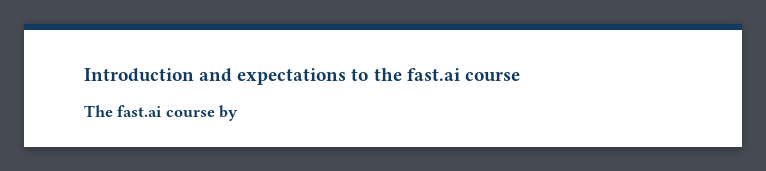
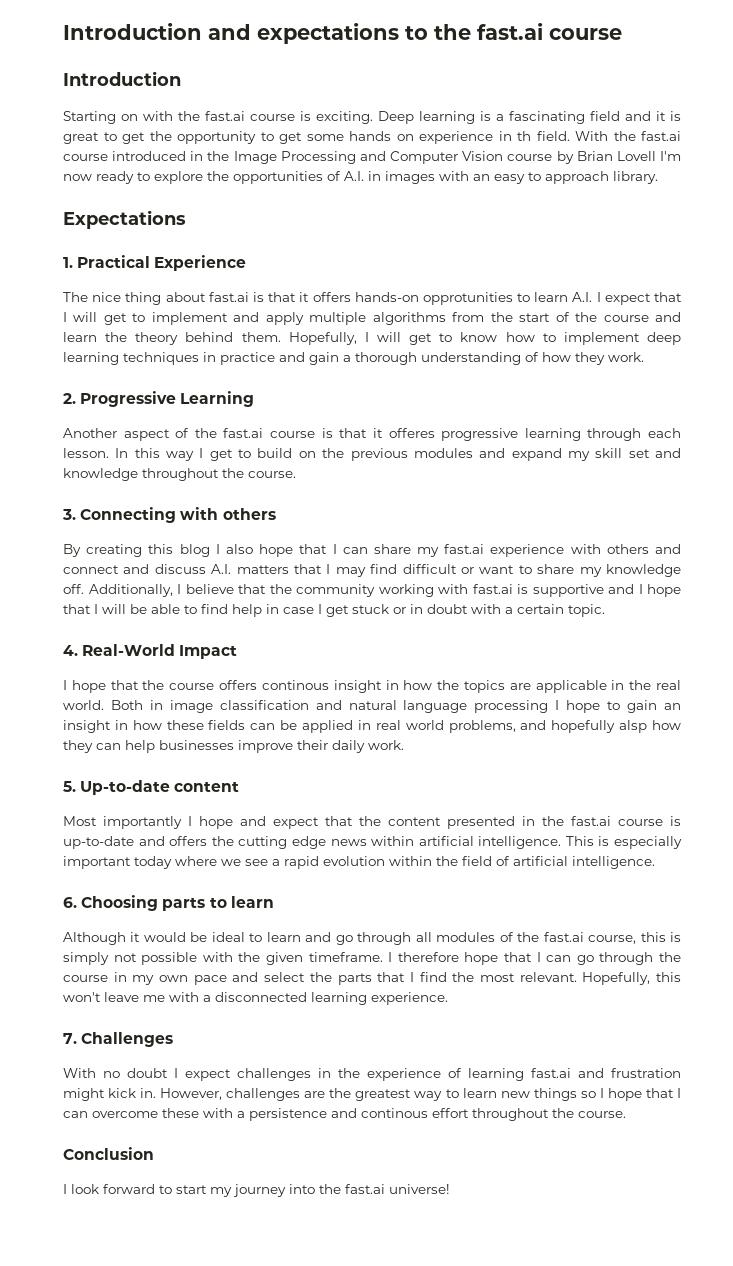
[84,105,239,121] The fast.ai course by -> [63,71,181,86] [63,111,681,124] [63,131,681,144] [63,151,681,164] [63,171,658,184] [63,210,186,229] [63,255,247,271] [63,292,682,305] [63,312,681,325] [63,332,682,345] [63,352,644,365] [63,391,255,407] [63,428,682,441] [63,448,682,461] [63,468,296,481] [62,507,276,523] [63,544,681,557] [63,564,681,577] [63,584,681,597] [63,604,605,617] [63,644,238,659] [63,680,681,693] [63,700,681,713] [63,720,682,733] [63,740,404,753] [63,780,240,795] [63,816,681,829] [63,836,682,849] [63,856,655,869] [63,895,274,911] [63,932,682,945] [63,952,682,965] [63,972,681,985] [63,992,448,1005] [63,1032,174,1047] [63,1068,681,1081] [63,1088,681,1101] [63,1108,626,1121] [63,1147,154,1160] [63,1184,450,1197] Introduction // Starting on with the fast.ai course is exciting. Deep learning is a fascinating field and it is great to get the opportunity to get some hands on experience in th field. With the fast.ai course introduced in the Image Processing and Computer Vision course by Brian Lovell I'm now ready to explore the opportunities of A.I. in images with an easy to approach library. // Expectations // 1. Practical Experience // The nice thing about fast.ai is that it offers hands-on opprotunities to learn A.I. I expect that I will get to implement and apply multiple algorithms from the start of the course and learn the theory behind them. Hopefully, I will get to know how to implement deep learning techniques in practice and gain a thorough understanding of how they work. // 2. Progressive Learning // Another aspect of the fast.ai course is that it offeres progressive learning through each lesson. In this way I get to build on the previous modules and expand my skill set and knowledge throughout the course. // 3. Connecting with others // By creating this blog I also hope that I can share my fast.ai experience with others and connect and discuss A.I. matters that I may find difficult or want to share my knowledge off. Additionally, I believe that the community working with fast.ai is supportive and I hope that I will be able to find help in case I get stuck or in doubt with a certain topic. // 4. Real-World Impact // I hope that the course offers continous insight in how the topics are applicable in the real world. Both in image classification and natural language processing I hope to gain an insight in how these fields can be applied in real world problems, and hopefully alsp how they can help businesses improve their daily work. // 5. Up-to-date content // Most importantly I hope and expect that the content presented in the fast.ai course is up-to-date and offers the cutting edge news within artificial intelligence. This is especially important today where we see a rapid evolution within the field of artificial intelligence. // 6. Choosing parts to learn // Although it would be ideal to learn and go through all modules of the fast.ai course, this is simply not possible with the given timeframe. I therefore hope that I can go through the course in my own pace and select the parts that I find the most relevant. Hopefully, this won't leave me with a disconnected learning experience. // 7. Challenges // With no doubt I expect challenges in the experience of learning fast.ai and frustration might kick in. However, challenges are the greatest way to learn new things so I hope that I can overcome these with a persistence and continous effort throughout the course. // Conclusion // I look forward to start my journey into the fast.ai universe!

